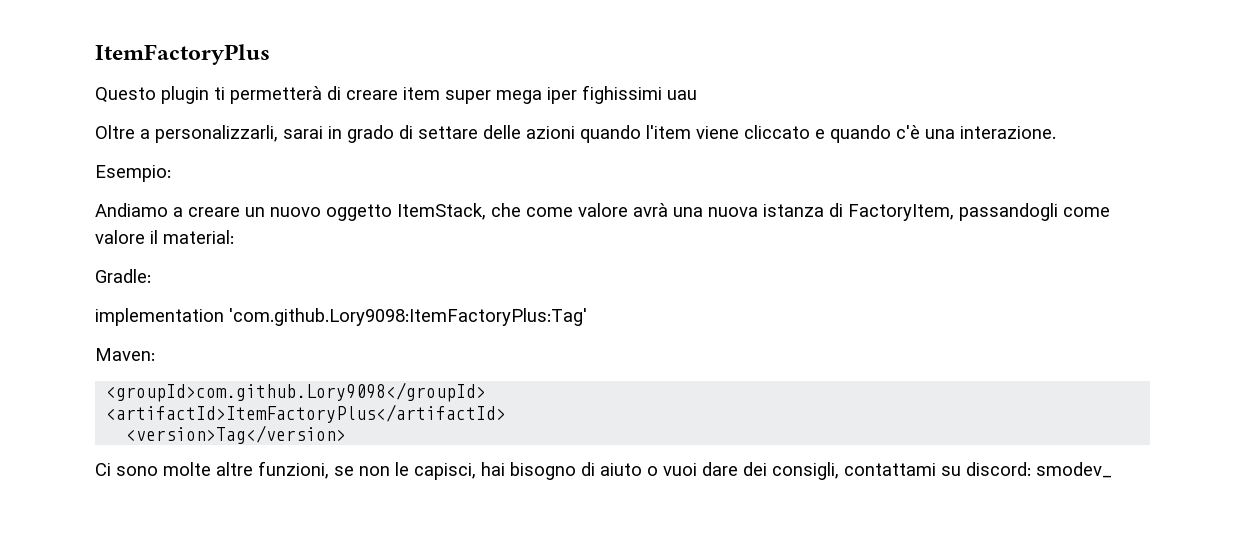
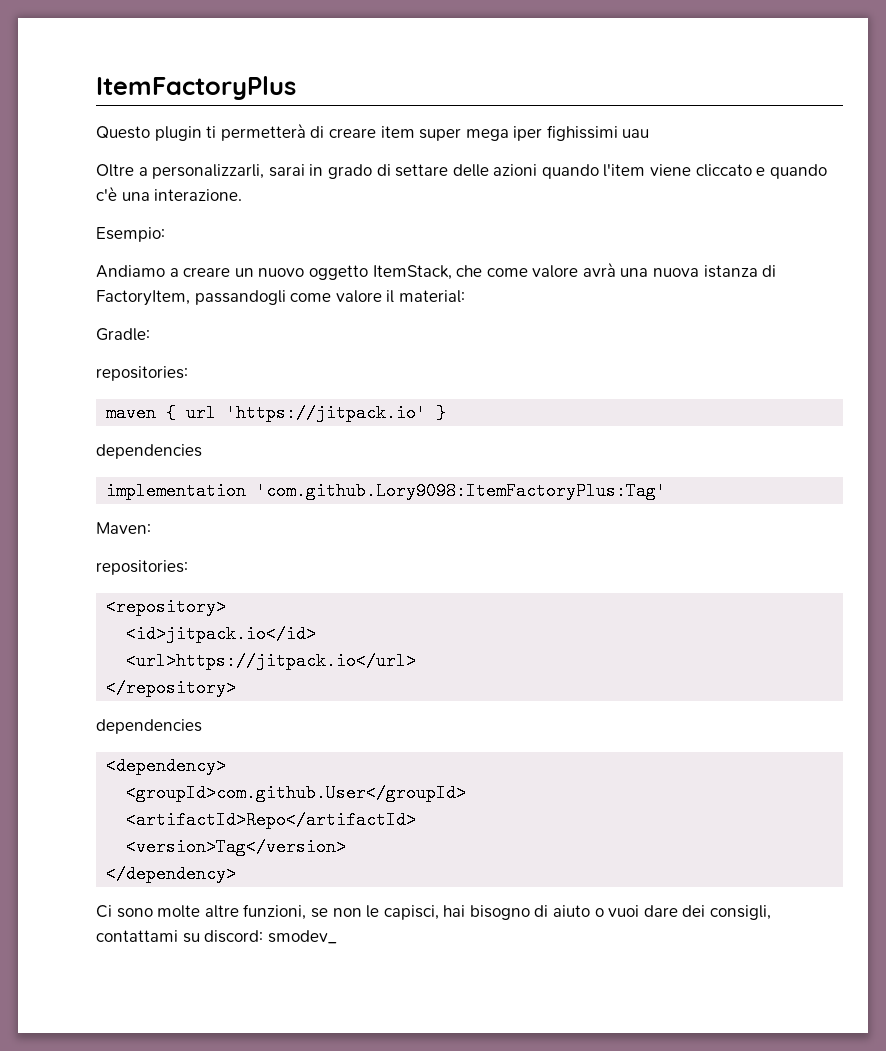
[95,308,587,326] [95,348,155,361] [106,382,487,402] [106,404,507,423] implementation 'com.github.Lory9098:ItemFactoryPlus:Tag' // Maven: // <groupId>com.github.Lory9098</groupId> // <artifactId>ItemFactoryPlus</artifactId> -> [96,366,188,381] [106,404,447,422] [96,444,202,459] [106,482,667,500] [96,522,151,534] [96,560,188,575] [106,598,227,616] [126,625,317,643] [126,652,417,670] [106,679,237,697] [96,719,202,734] [106,757,227,775] [126,784,467,802] [126,811,417,829] repositories: // maven { url 'https://jitpack.io' } // dependencies // implementation 'com.github.Lory9098:ItemFactoryPlus:Tag' // Maven: // repositories: // <repository> // <id>jitpack.io</id> // <url>https://jitpack.io</url> // </repository> // dependencies // <dependency> // <groupId>com.github.User</groupId> // <artifactId>Repo</artifactId>
(347, 434) none -> [106,865,237,883] // </dependency>

